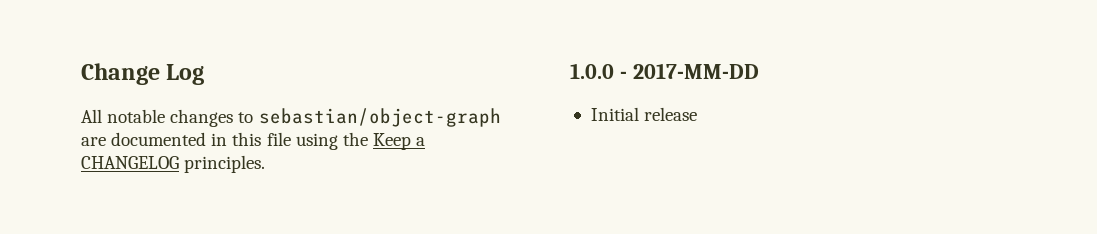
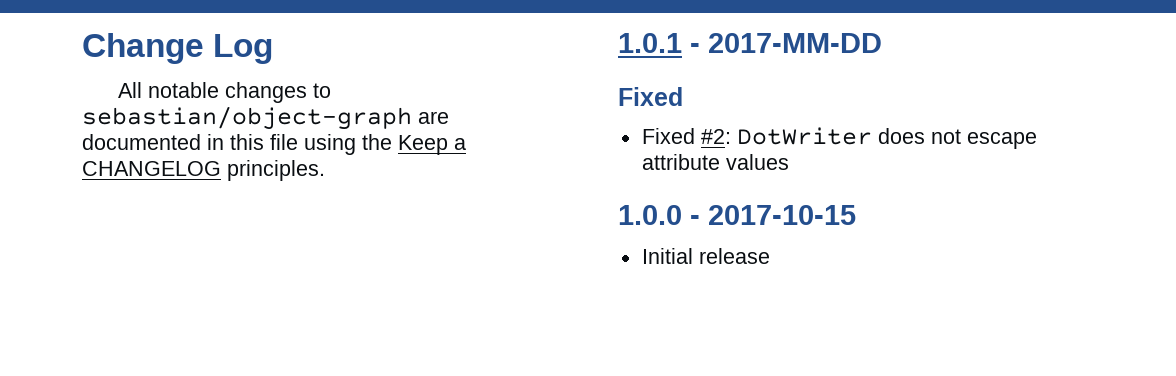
[570,63,614,79] 1.0.0 -> [618,33,682,53] 1.0.1
(759, 71) none -> [618,87,683,106] [641,127,1037,149] [641,154,789,170] [618,205,856,225] // Fixed // Fixed #2: DotWriter does not escape attribute values // 1.0.0 - 2017-10-15

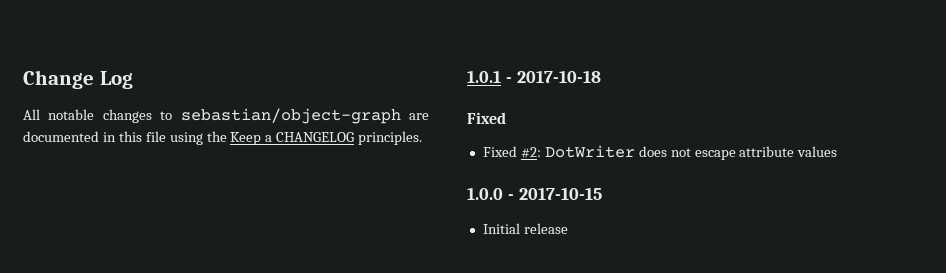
[708,33,882,53] 2017-MM-DD -> [516,70,601,83] 2017-10-18

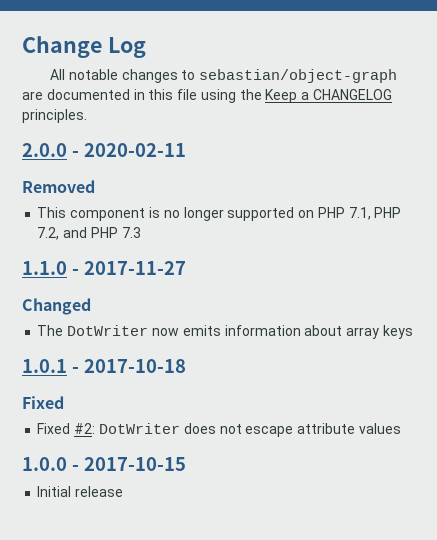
(423, 138) none -> [22,143,186,157] [22,180,95,193] [37,207,402,221] [37,227,141,240] [22,261,186,275] [22,298,91,315] [37,325,413,339] // 2.0.0 - 2020-02-11 // Removed // This component is no longer supported on PHP 7.1, PHP 7.2, and PHP 7.3 // 1.1.0 - 2017-11-27 // Changed // The DotWriter now emits information about array keys

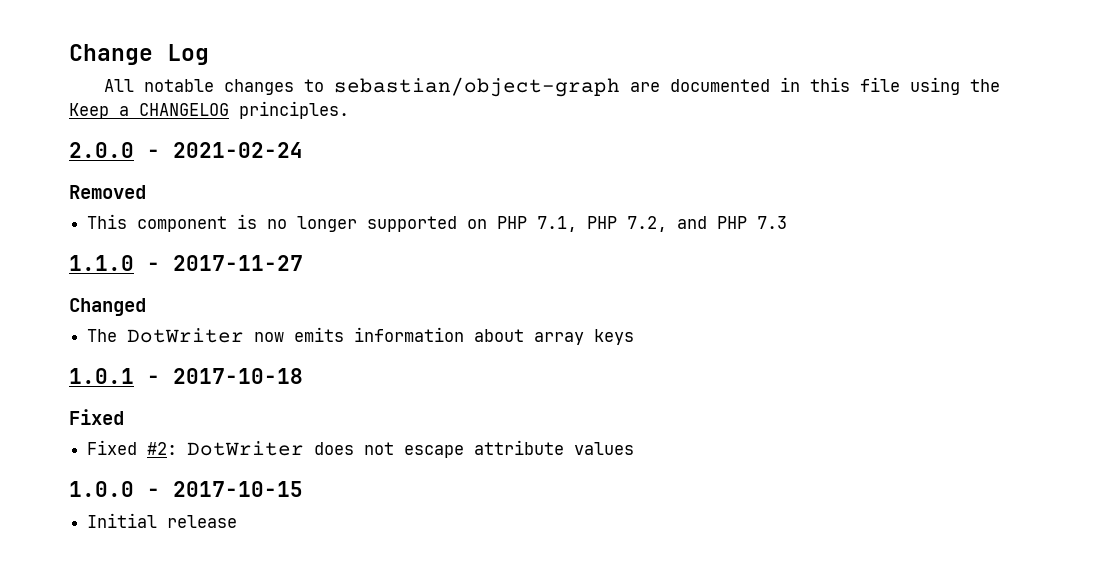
[83,143,186,157] 2020-02-11 -> [173,142,303,158] 2021-02-24

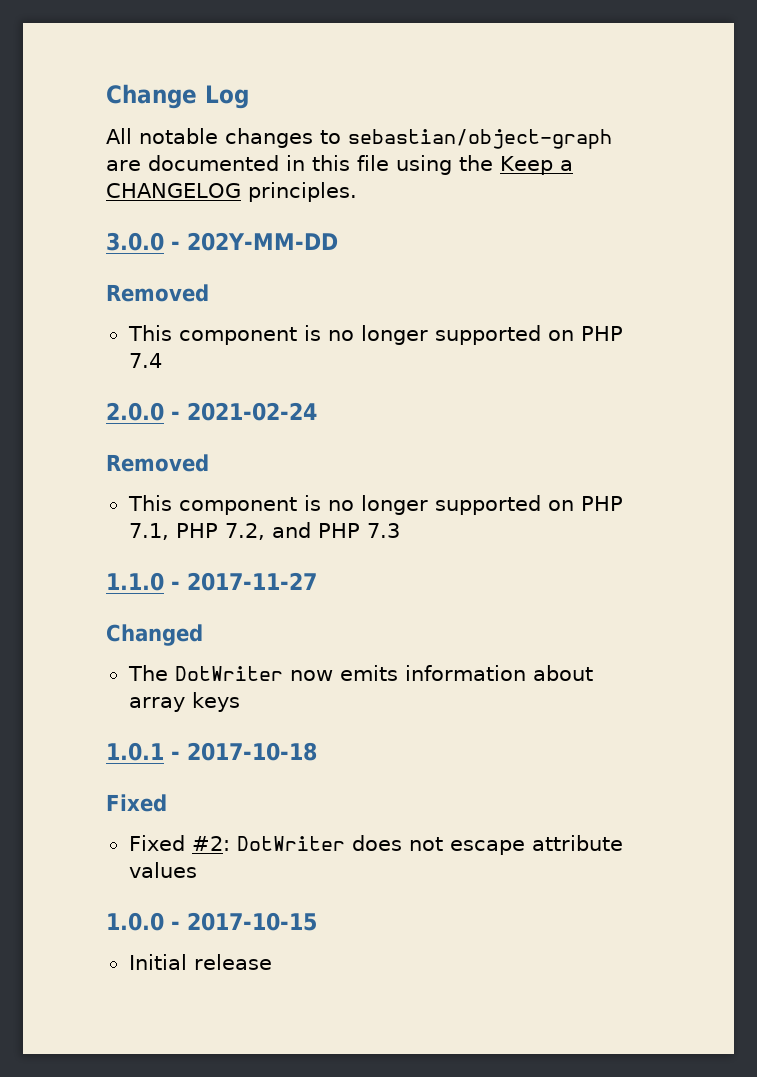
(349, 110) none -> [106,232,338,251] [106,284,209,302] [127,325,623,345] [128,353,162,368] // 3.0.0 - 202Y-MM-DD // Removed // This component is no longer supported on PHP 7.4

